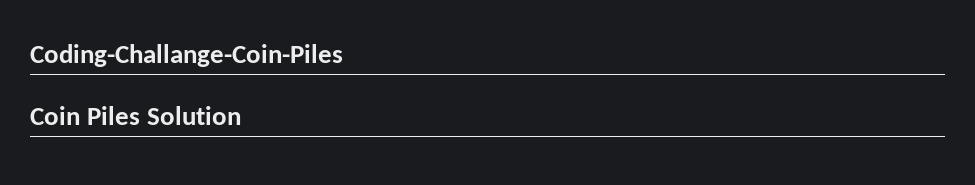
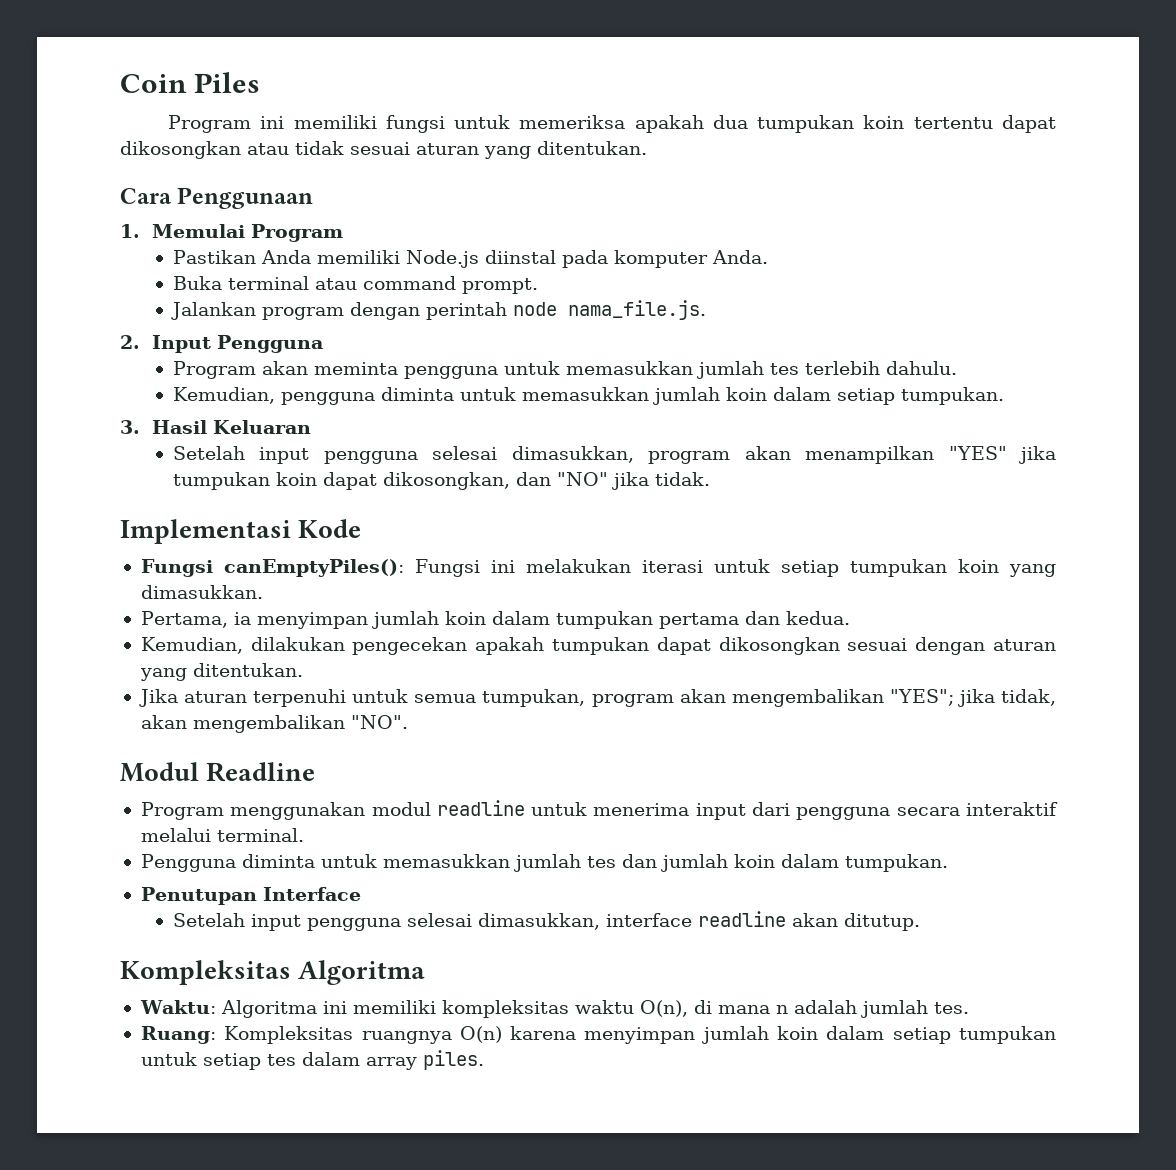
[30,44,343,67] Coding-Challange-Coin-Piles // -> (120, 83) none
[147,106,242,125] Solution -> [168,115,1056,133] [120,141,647,159] [120,187,314,209] [120,224,343,242] [172,250,768,268] [172,276,538,294] [170,300,706,320] [120,335,323,353] [172,361,957,379] [172,387,1004,405] [120,420,311,434] [172,446,1056,464] [172,472,710,490] [120,519,362,544] [140,559,1056,577] [140,585,263,599] [140,611,850,629] [140,637,1056,655] [139,663,303,681] [138,689,1057,707] [140,715,408,733] [120,762,316,782] [140,800,1058,820] [140,828,304,842] [140,854,948,872] [140,887,361,905] [172,911,920,931] [120,960,426,985] [139,1000,969,1018] [140,1026,1056,1044] [140,1050,484,1070] // Program ini memiliki fungsi untuk memeriksa apakah dua tumpukan koin tertentu dapat dikosongkan atau tidak sesuai aturan yang ditentukan. // Cara Penggunaan // 1. Memulai Program // Pastikan Anda memiliki Node.js diinstal pada komputer Anda. // Buka terminal atau command prompt. // Jalankan program dengan perintah node nama_file.js. // 2. Input Pengguna // Program akan meminta pengguna untuk memasukkan jumlah tes terlebih dahulu. // Kemudian, pengguna diminta untuk memasukkan jumlah koin dalam setiap tumpukan. // 3. Hasil Keluaran // Setelah input pengguna selesai dimasukkan, program akan menampilkan "YES" jika tumpukan koin dapat dikosongkan, dan "NO" jika tidak. // Implementasi Kode // Fungsi canEmptyPiles(): Fungsi ini melakukan iterasi untuk setiap tumpukan koin yang dimasukkan. // Pertama, ia menyimpan jumlah koin dalam tumpukan pertama dan kedua. // Kemudian, dilakukan pengecekan apakah tumpukan dapat dikosongkan sesuai dengan aturan yang ditentukan. // Jika aturan terpenuhi untuk semua tumpukan, program akan mengembalikan "YES"; jika tidak, akan mengembalikan "NO". // Modul Readline // Program menggunakan modul readline untuk menerima input dari pengguna secara interaktif melalui terminal. // Pengguna diminta untuk memasukkan jumlah tes dan jumlah koin dalam tumpukan. // Penutupan Interface // Setelah input pengguna selesai dimasukkan, interface readline akan ditutup. // Kompleksitas Algoritma // Waktu: Algoritma ini memiliki kompleksitas waktu O(n), di mana n adalah jumlah tes. // Ruang: Kompleksitas ruangnya O(n) karena menyimpan jumlah koin dalam setiap tumpukan untuk setiap tes dalam array piles.

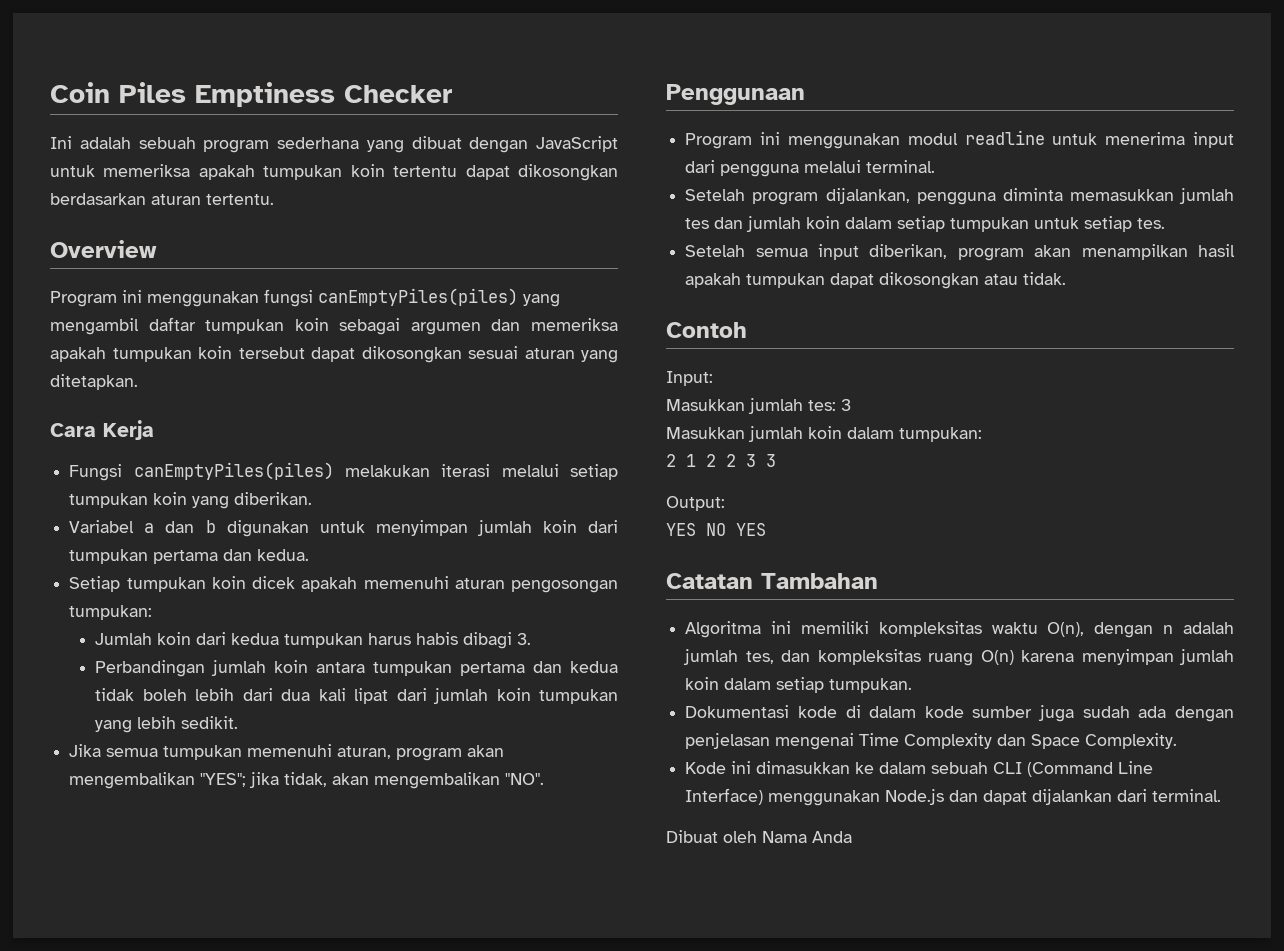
[168,115,445,133] // Program ini memiliki fungsi -> [195,82,452,107] [50,136,618,153] Emptiness Checker // Ini adalah sebuah program sederhana yang dibuat dengan JavaScript
[712,115,748,129] dua -> (255, 172) none
[247,141,344,155] atau tidak -> [50,193,274,205] [50,240,157,258] [50,288,560,307] [50,317,618,335] [50,346,462,363] berdasarkan aturan tertentu. // Overview // Program ini menggunakan fungsi canEmptyPiles(piles) yang mengambil daftar tumpukan koin sebagai argumen dan memeriksa apakah tumpukan koin tersebut dapat dikosongkan
[537,141,647,155] ditentukan. -> [50,374,138,390] ditetapkan.
[177,187,314,209] [120,224,343,242] [172,250,768,268] [172,276,538,294] [170,300,706,320] [120,335,323,353] [172,361,957,379] [172,387,1004,405] [120,420,311,434] [172,446,1056,464] [172,472,710,490] [120,519,362,544] [140,559,515,577] Penggunaan // 1. Memulai Program // Pastikan Anda memiliki Node.js diinstal pada komputer Anda. // Buka terminal atau command prompt. // Jalankan program dengan perintah node nama_file.js. // 2. Input Pengguna // Program akan meminta pengguna untuk memasukkan jumlah tes terlebih dahulu. // Kemudian, pengguna diminta untuk memasukkan jumlah koin dalam setiap tumpukan. // 3. Hasil Keluaran // Setelah input pengguna selesai dimasukkan, program akan menampilkan "YES" jika tumpukan koin dapat dikosongkan, dan "NO" jika tidak. // Implementasi Kode // Fungsi canEmptyPiles(): Fungsi ini -> [103,420,154,440] [69,462,334,481] Kerja // Fungsi canEmptyPiles(piles)
[713,559,770,573] untuk -> [501,464,559,477] melalui
[140,585,263,599] [140,611,550,629] dimasukkan. // Pertama, ia menyimpan jumlah koin dalam -> [234,492,313,505] [69,520,618,537] diberikan. // Variabel a dan b digunakan untuk menyimpan jumlah koin dari
[140,637,1056,655] [139,663,303,681] [138,689,586,707] Kemudian, dilakukan pengecekan apakah tumpukan dapat dikosongkan sesuai dengan aturan yang ditentukan. // Jika aturan terpenuhi untuk semua tumpukan, -> [69,576,618,593] [69,605,153,620] [95,632,532,649] [95,660,618,677] [95,688,618,704] [95,716,239,733] [69,744,392,760] Setiap tumpukan koin dicek apakah memenuhi aturan pengosongan tumpukan: // Jumlah koin dari kedua tumpukan harus habis dibagi 3. // Perbandingan jumlah koin antara tumpukan pertama dan kedua tidak boleh lebih dari dua kali lipat dari jumlah koin tumpukan yang lebih sedikit. // Jika semua tumpukan memenuhi aturan,
[120,762,316,782] [140,802,224,820] Modul Readline // Program -> [666,84,805,105] [685,132,781,149] Penggunaan // Program ini
[896,802,1058,816] secara interaktif -> (800, 170) none
[140,854,377,872] Pengguna diminta untuk -> [685,188,1063,205] Setelah program dijalankan, pengguna diminta
[844,854,948,872] [140,887,361,905] [172,911,920,931] [120,960,426,985] [139,1000,216,1014] tumpukan. // Penutupan Interface // Setelah input pengguna selesai dimasukkan, interface readline akan ditutup. // Kompleksitas Algoritma // Waktu: -> [897,216,1166,232] [685,244,1235,261] [685,272,1067,289] [666,322,747,338] [666,371,713,386] [666,398,851,414] [666,426,982,442] [666,454,776,467] [666,496,725,511] [666,523,766,536] [666,573,878,589] setiap tumpukan untuk setiap tes. // Setelah semua input diberikan, program akan menampilkan hasil apakah tumpukan dapat dikosongkan atau tidak. // Contoh // Input: // Masukkan jumlah tes: 3 // Masukkan jumlah koin dalam tumpukan: // 2 1 2 2 3 3 // Output: // YES NO YES // Catatan Tambahan //
[693,1000,770,1014] di mana -> [1094,622,1154,638] dengan
[933,1002,969,1014] [140,1026,452,1044] tes. // Ruang: Kompleksitas ruangnya -> [745,649,974,666] tes, dan kompleksitas ruang
[958,1026,1056,1044] [140,1050,484,1070] tumpukan untuk setiap tes dalam array piles. -> [829,678,913,693] [685,705,1234,722] [685,733,1178,750] [685,761,1154,777] [685,788,1222,806] [666,830,852,843] tumpukan. // Dokumentasi kode di dalam kode sumber juga sudah ada dengan penjelasan mengenai Time Complexity dan Space Complexity. // Kode ini dimasukkan ke dalam sebuah CLI (Command Line Interface) menggunakan Node.js dan dapat dijalankan dari terminal. // Dibuat oleh Nama Anda

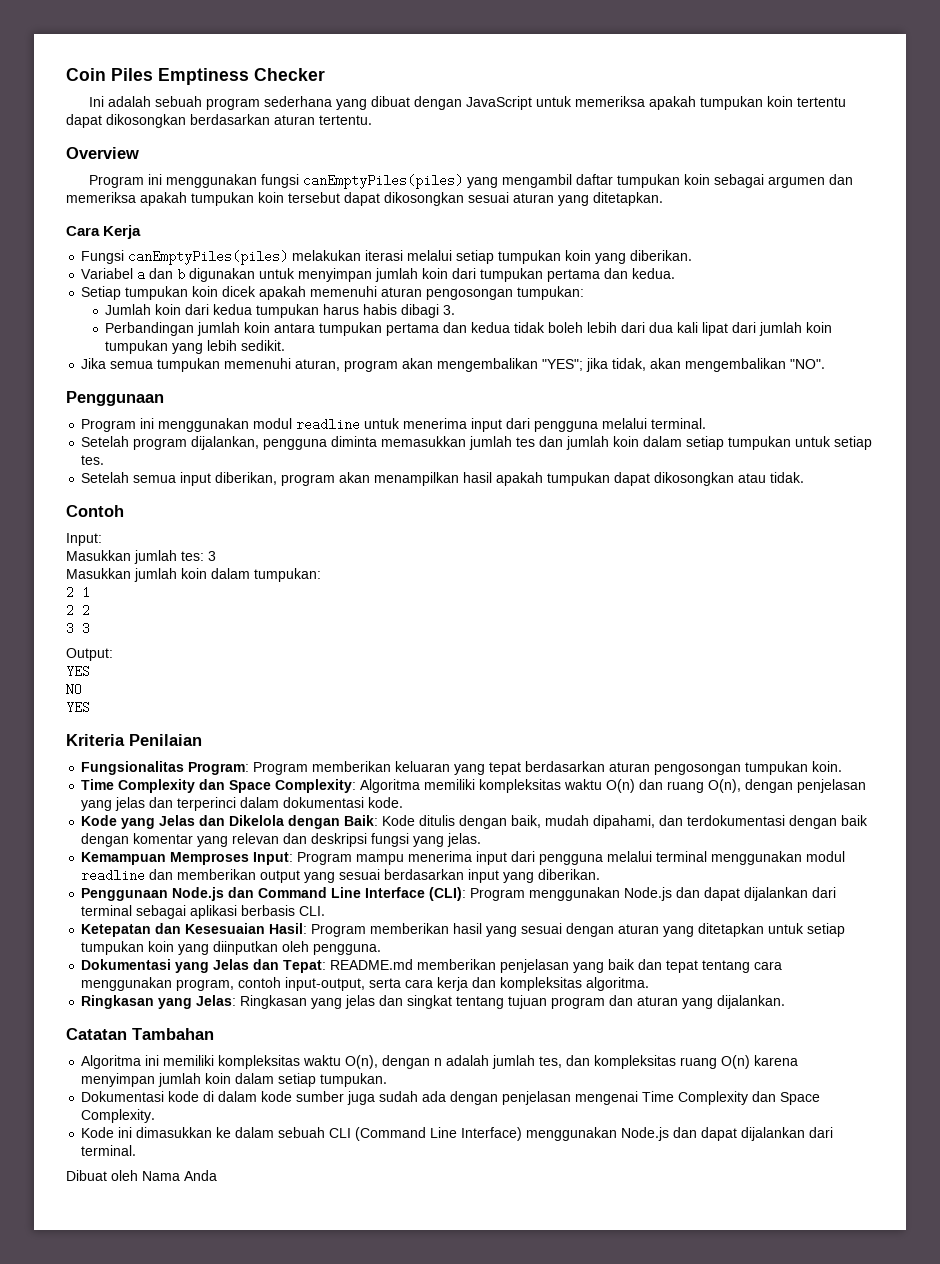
(696, 460) none -> (90, 592) //
(736, 460) none -> (90, 610) //
(696, 529) none -> (90, 671) //
[736,523,766,536] YES -> [66,701,90,714] [66,734,202,746] [81,761,843,775] [81,779,867,793] [81,797,404,811] [81,815,869,829] [81,833,482,847] [81,851,846,865] [81,869,601,883] [81,887,837,901] [81,905,326,919] [81,923,846,937] [81,941,382,955] [81,959,783,973] [81,977,650,991] [81,995,786,1009] // YES // Kriteria Penilaian // Fungsionalitas Program: Program memberikan keluaran yang tepat berdasarkan aturan pengosongan tumpukan koin. // Time Complexity dan Space Complexity: Algoritma memiliki kompleksitas waktu O(n) dan ruang O(n), dengan penjelasan yang jelas dan terperinci dalam dokumentasi kode. // Kode yang Jelas dan Dikelola dengan Baik: Kode ditulis dengan baik, mudah dipahami, dan terdokumentasi dengan baik dengan komentar yang relevan dan deskripsi fungsi yang jelas. // Kemampuan Memproses Input: Program mampu menerima input dari pengguna melalui terminal menggunakan modul readline dan memberikan output yang sesuai berdasarkan input yang diberikan. // Penggunaan Node.js dan Command Line Interface (CLI): Program menggunakan Node.js dan dapat dijalankan dari terminal sebagai aplikasi berbasis CLI. // Ketepatan dan Kesesuaian Hasil: Program memberikan hasil yang sesuai dengan aturan yang ditetapkan untuk setiap tumpukan koin yang diinputkan oleh pengguna. // Dokumentasi yang Jelas dan Tepat: README.md memberikan penjelasan yang baik dan tepat tentang cara menggunakan program, contoh input-output, serta cara kerja dan kompleksitas algoritma. // Ringkasan yang Jelas: Ringkasan yang jelas dan singkat tentang tujuan program dan aturan yang dijalankan.

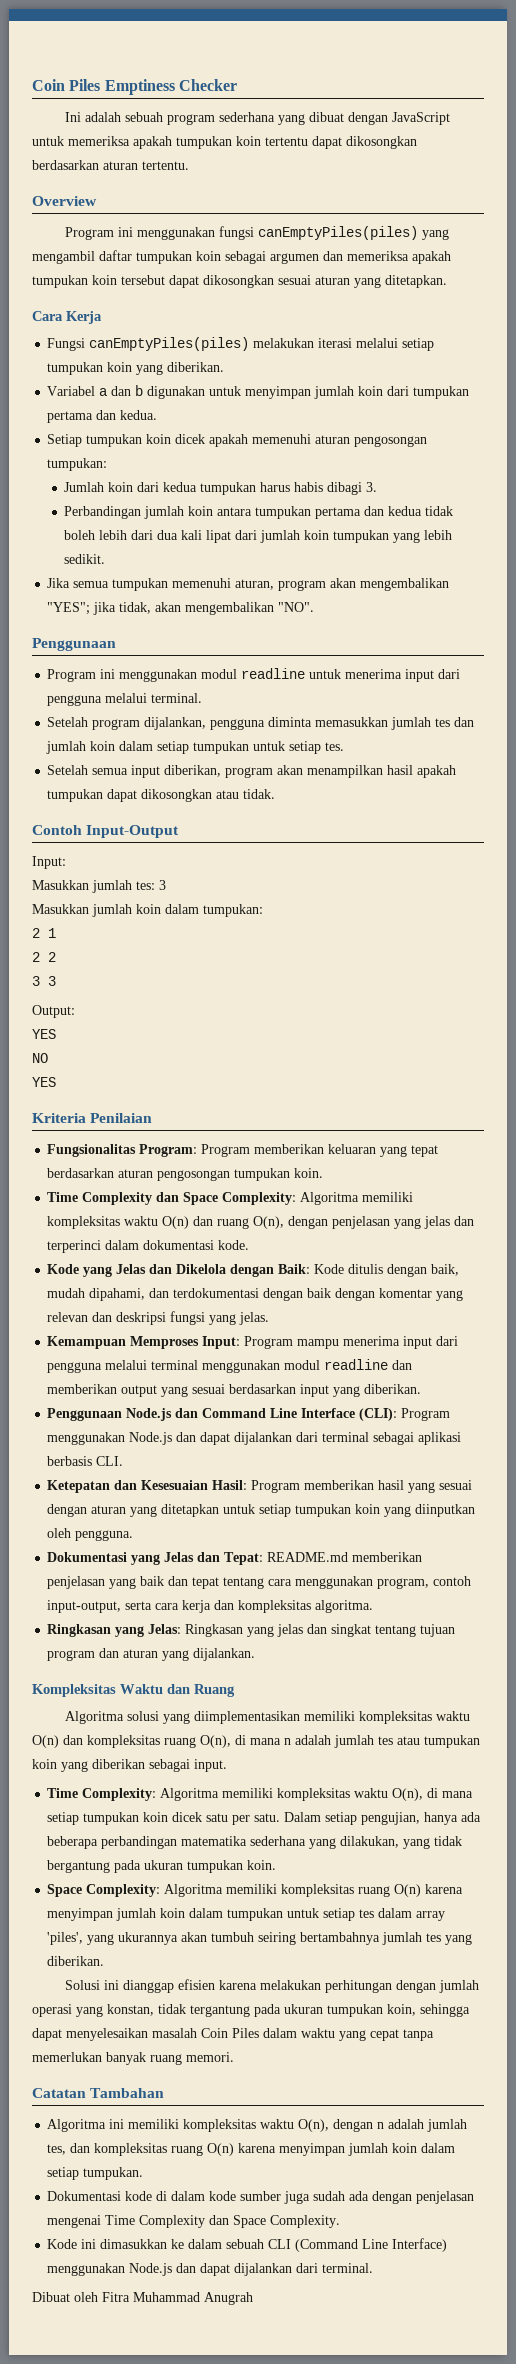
(124, 511) none -> [86,825,180,838] Input-Output
(786, 1002) none -> [32,1684,235,1697] [65,1711,471,1724] [32,1735,480,1748] [32,1759,227,1772] [47,1788,474,1801] [47,1812,482,1825] [47,1836,463,1849] [47,1860,277,1873] [47,1884,464,1897] [47,1908,446,1921] [47,1932,473,1945] [47,1956,105,1966] [65,1979,480,1993] [32,2004,470,2017] [32,2028,434,2041] [32,2052,234,2065] // Kompleksitas Waktu dan Ruang // Algoritma solusi yang diimplementasikan memiliki kompleksitas waktu O(n) dan kompleksitas ruang O(n), di mana n adalah jumlah tes atau tumpukan koin yang diberikan sebagai input. // Time Complexity: Algoritma memiliki kompleksitas waktu O(n), di mana setiap tumpukan koin dicek satu per satu. Dalam setiap pengujian, hanya ada beberapa perbandingan matematika sederhana yang dilakukan, yang tidak bergantung pada ukuran tumpukan koin. // Space Complexity: Algoritma memiliki kompleksitas ruang O(n) karena menyimpan jumlah koin dalam tumpukan untuk setiap tes dalam array 'piles', yang ukurannya akan tumbuh seiring bertambahnya jumlah tes yang diberikan. // Solusi ini dianggap efisien karena melakukan perhitungan dengan jumlah operasi yang konstan, tidak tergantung pada ukuran tumpukan koin, sehingga dapat menyelesaikan masalah Coin Piles dalam waktu yang cepat tanpa memerlukan banyak ruang memori.
[142,1170,217,1181] Nama Anda -> [102,2292,253,2305] Fitra Muhammad Anugrah

